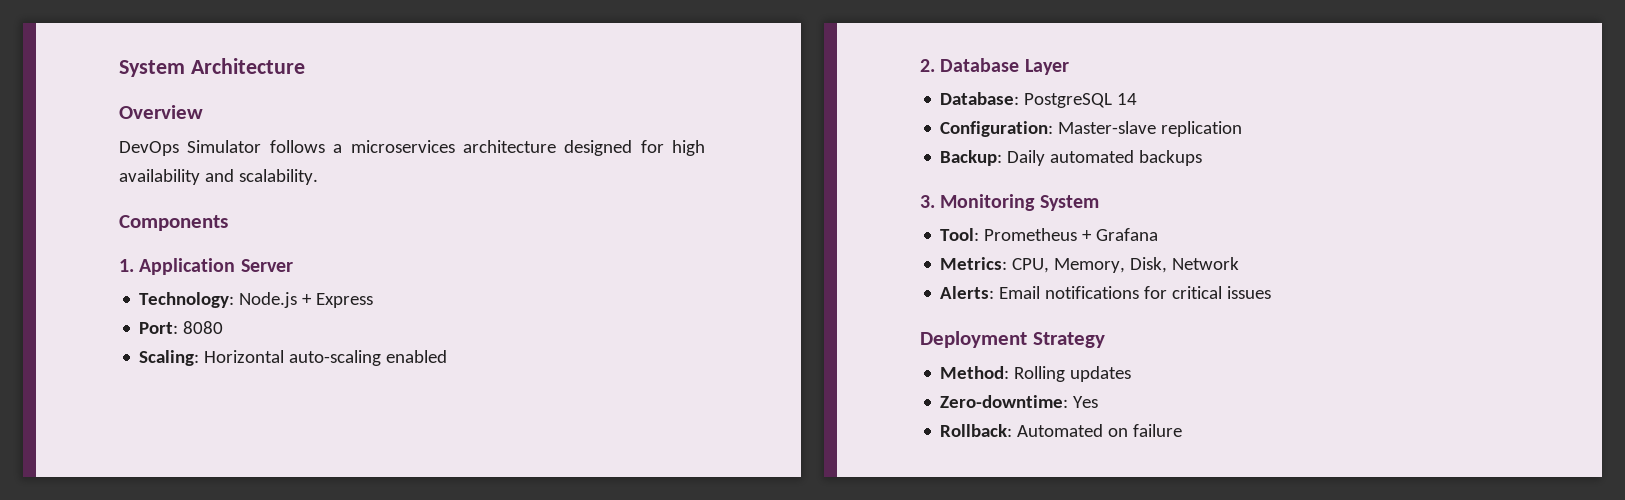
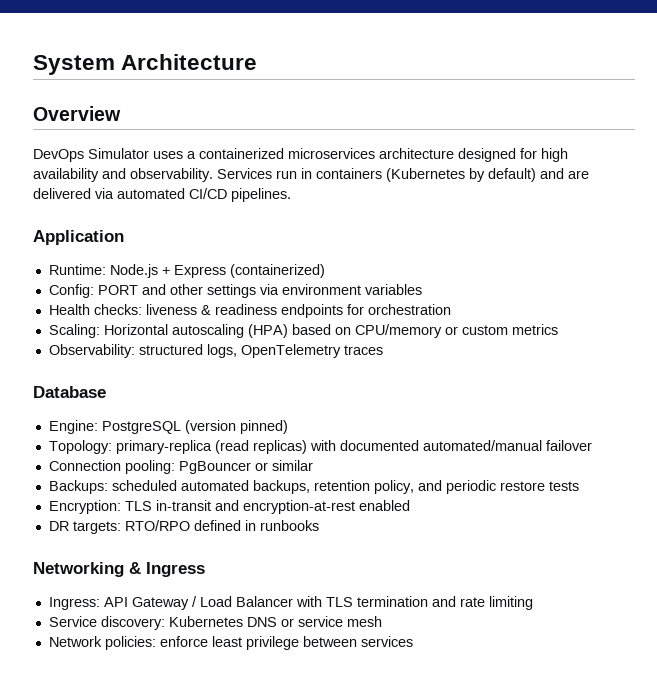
[269,140,343,153] follows a -> [153,148,284,159] uses a containerized
[238,169,318,185] [119,215,228,231] [119,258,293,275] [139,292,374,308] [139,321,224,334] [139,350,448,366] [920,58,1069,75] [940,92,1138,108] [940,121,1243,137] [940,150,1203,166] [920,194,1099,211] [940,228,1159,241] [940,257,1240,273] [940,286,1272,299] [920,331,1105,348] [940,366,1132,382] [940,395,1099,408] [940,424,1183,437] scalability. // Components // 1. Application Server // Technology: Node.js + Express // Port: 8080 // Scaling: Horizontal auto-scaling enabled // 2. Database Layer // Database: PostgreSQL 14 // Configuration: Master-slave replication // Backup: Daily automated backups // 3. Monitoring System // Tool: Prometheus + Grafana // Metrics: CPU, Memory, Disk, Network // Alerts: Email notifications for critical issues // Deployment Strategy // Method: Rolling updates // Zero-downtime: Yes // Rollback: Automated on failure -> [130,168,589,182] [33,188,291,202] [33,230,124,245] [48,264,325,278] [48,284,422,298] [48,304,451,318] [48,324,558,338] [48,344,383,358] [33,386,106,398] [48,420,288,434] [48,440,592,454] [48,460,313,474] [48,480,579,494] [48,500,410,514] [48,520,319,534] [33,562,205,577] [48,596,533,610] [48,616,382,630] [48,636,413,650] observability. Services run in containers (Kubernetes by default) and are delivered via automated CI/CD pipelines. // Application // Runtime: Node.js + Express (containerized) // Config: PORT and other settings via environment variables // Health checks: liveness & readiness endpoints for orchestration // Scaling: Horizontal autoscaling (HPA) based on CPU/memory or custom metrics // Observability: structured logs, OpenTelemetry traces // Database // Engine: PostgreSQL (version pinned) // Topology: primary-replica (read replicas) with documented automated/manual failover // Connection pooling: PgBouncer or similar // Backups: scheduled automated backups, retention policy, and periodic restore tests // Encryption: TLS in-transit and encryption-at-rest enabled // DR targets: RTO/RPO defined in runbooks // Networking & Ingress // Ingress: API Gateway / Load Balancer with TLS termination and rate limiting // Service discovery: Kubernetes DNS or service mesh // Network policies: enforce least privilege between services

